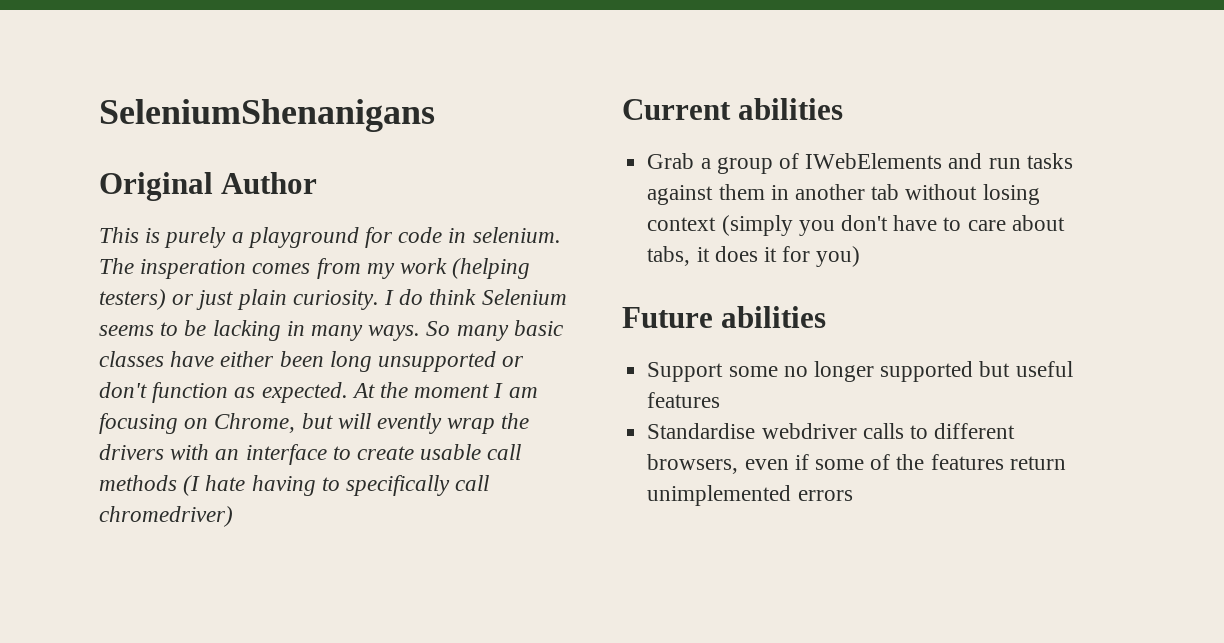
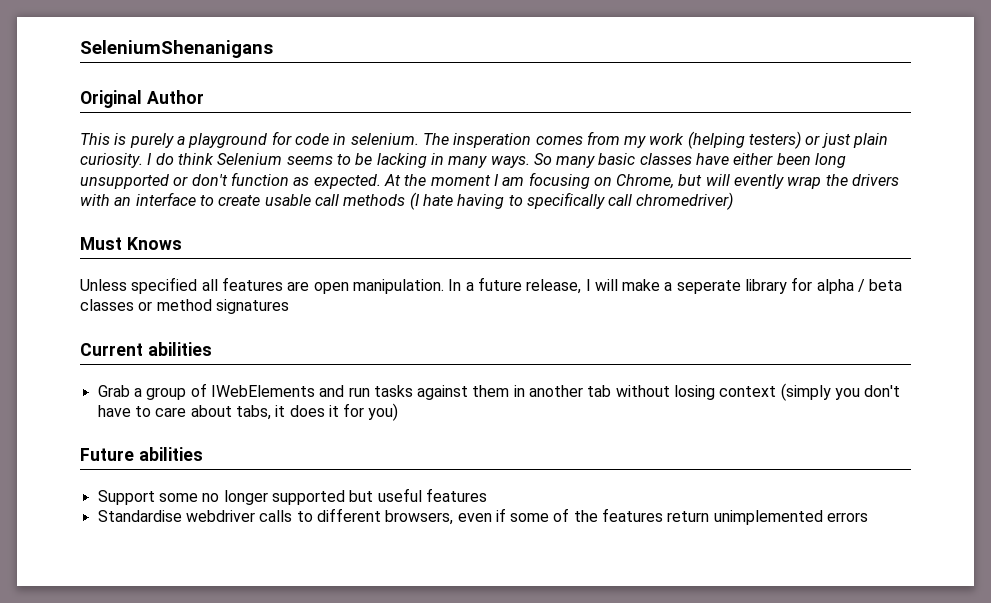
(233, 516) none -> [80,237,182,250] [80,277,903,294] [80,299,289,314] // Must Knows // Unless specified all features are open manipulation. In a future release, I will make a seperate library for alpha / beta classes or method signatures

